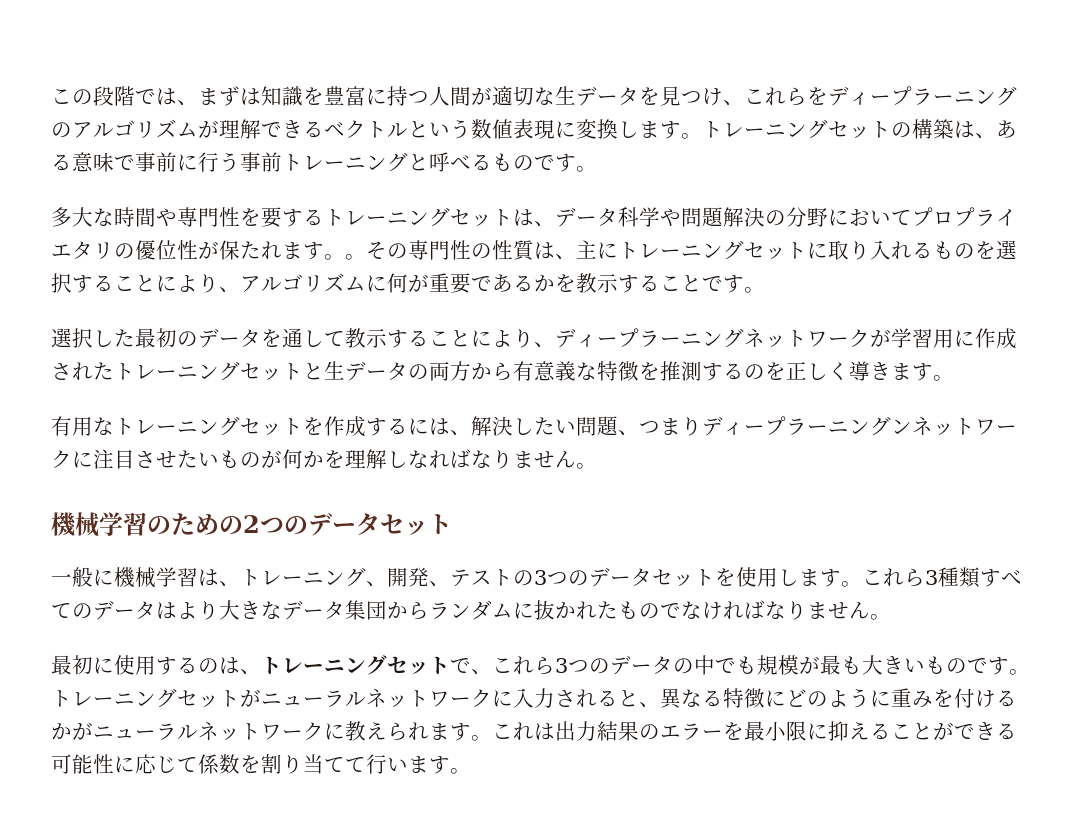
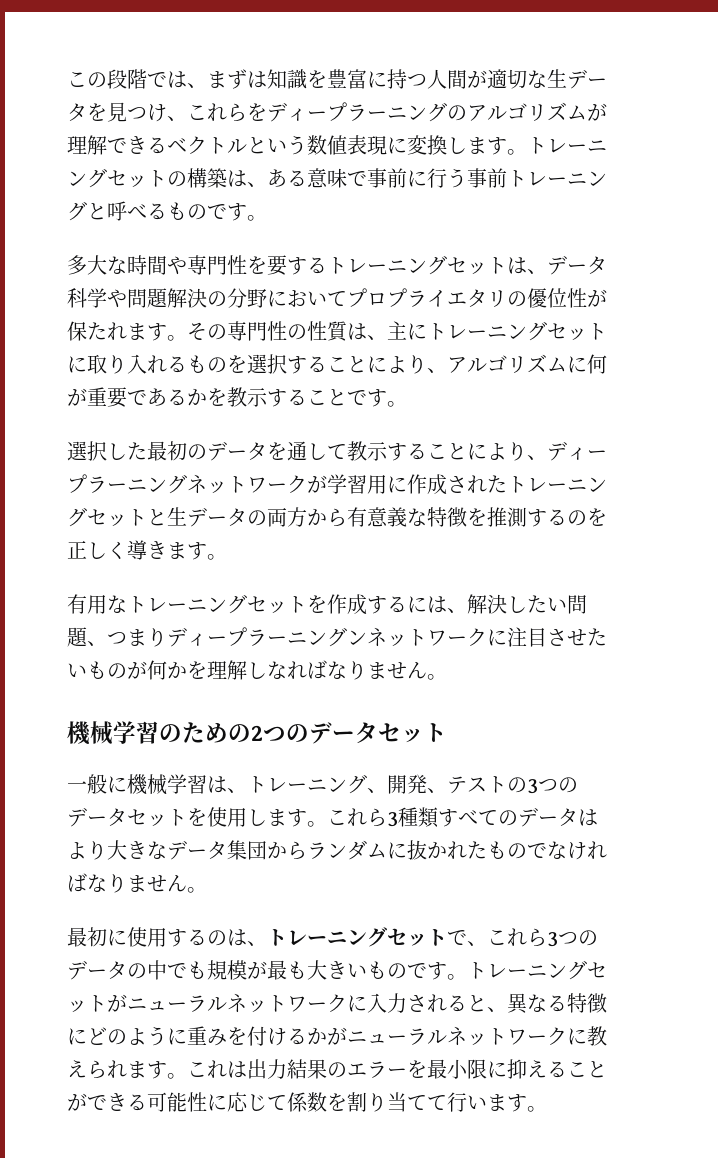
[345,254,366,260] 。 -> (187, 338) none

